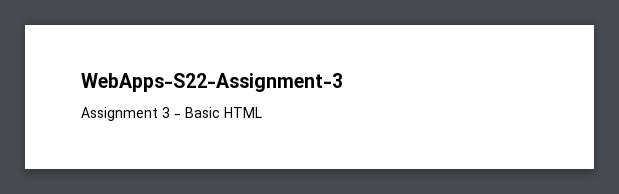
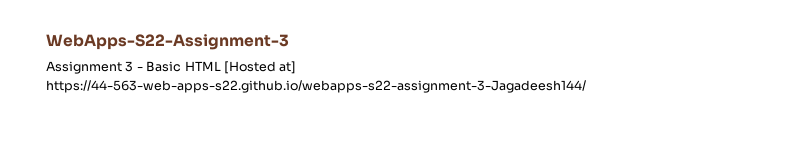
(262, 112) none -> [223,61,297,74] [46,80,586,93] [Hosted at] https://44-563-web-apps-s22.github.io/webapps-s22-assignment-3-Jagadeesh144/

